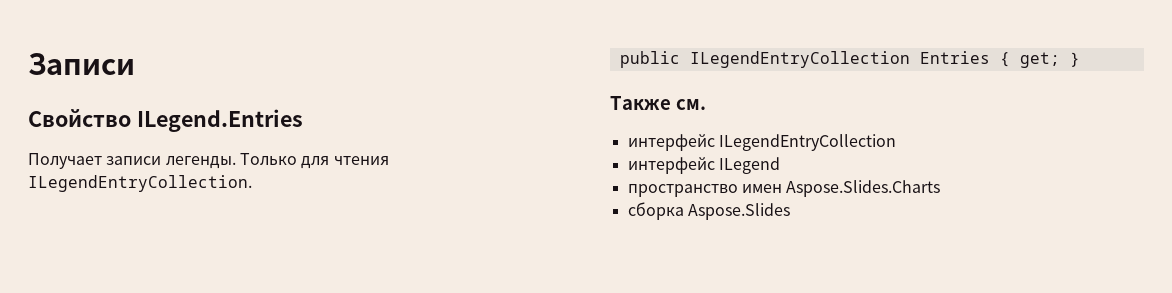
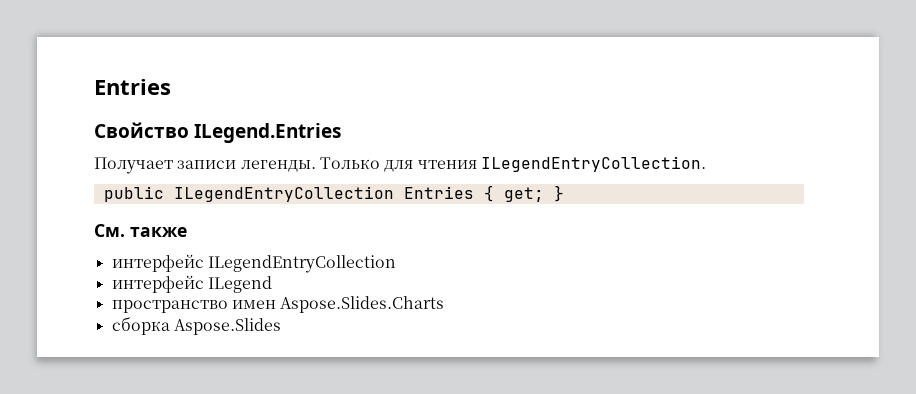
[28,53,135,75] Записи -> [94,79,171,95] Entries
[610,96,706,110] Также см. -> [94,224,187,237] См. также

